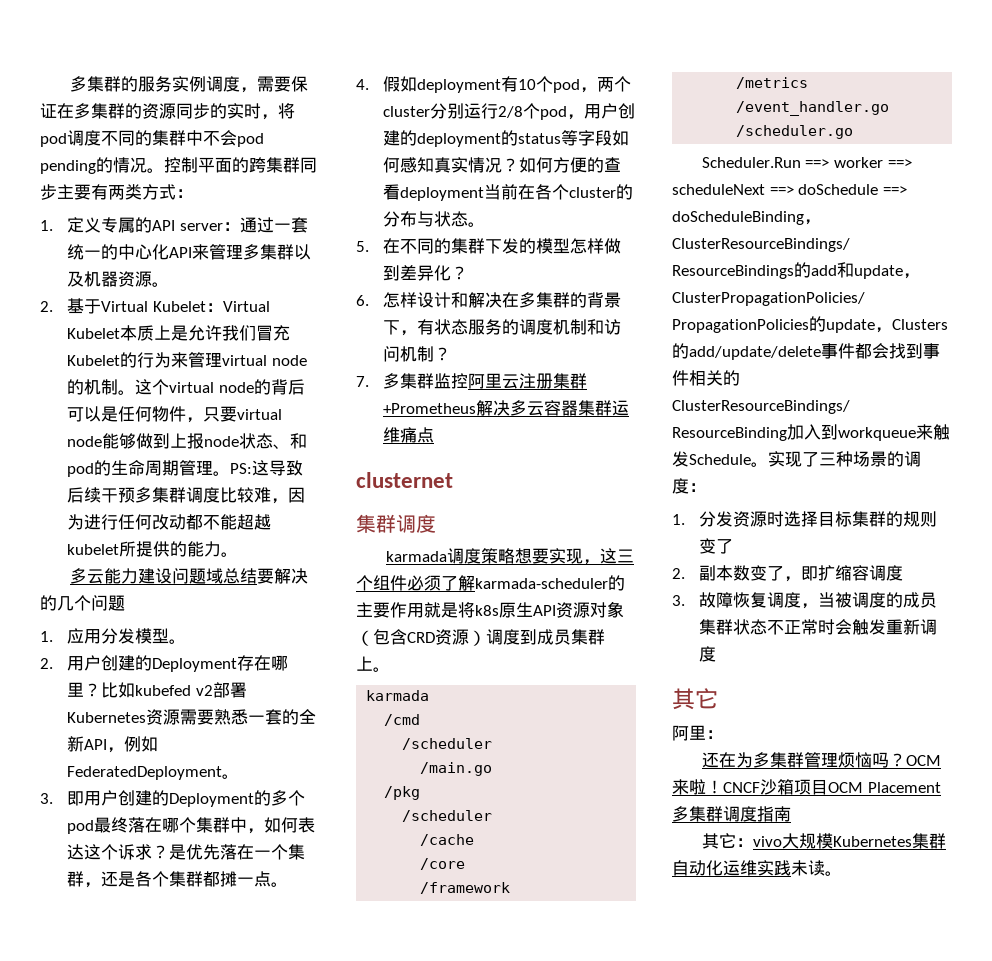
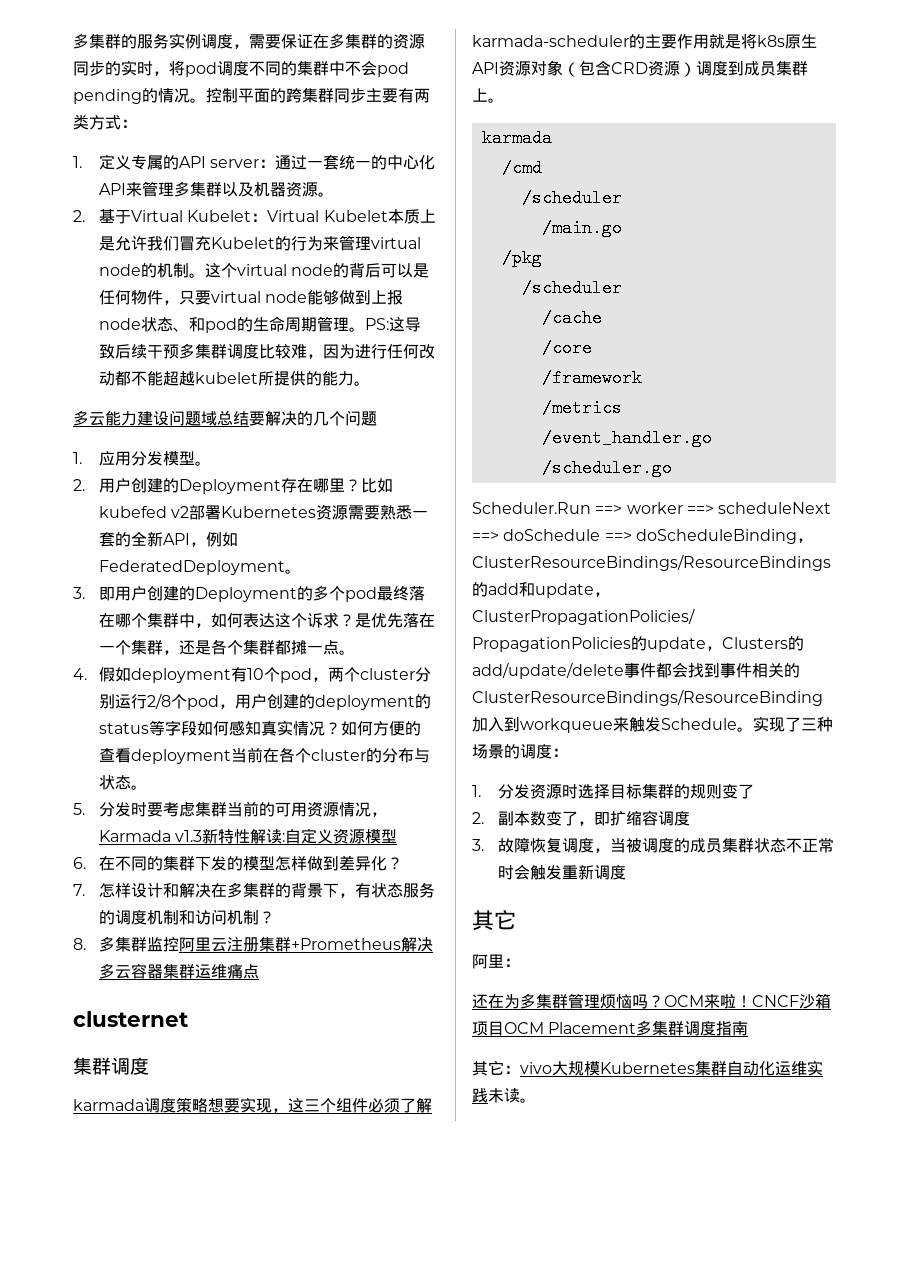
(369, 246) none -> [99,801,388,817] [99,828,398,844] [73,857,86,869] 分发时要考虑集群当前的可用资源情况，Karmada v1.3新特性解读:自定义资源模型 // 6.
[356,295,369,306] 6. -> [73,884,85,896] 7.
[356,376,369,387] 7. -> [73,938,86,950] 8.

